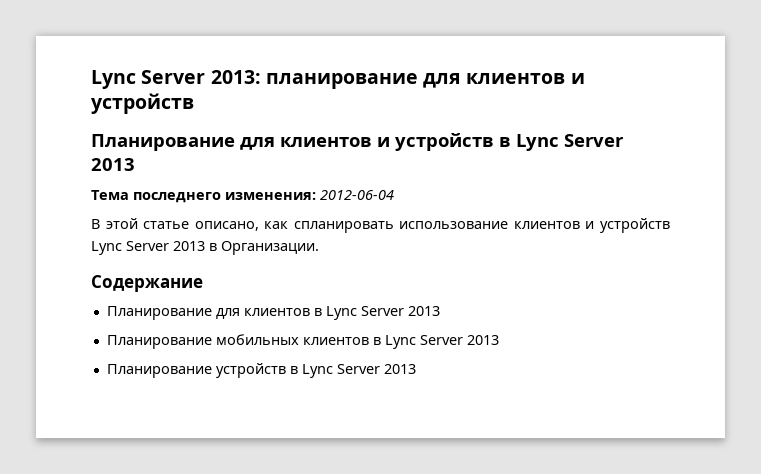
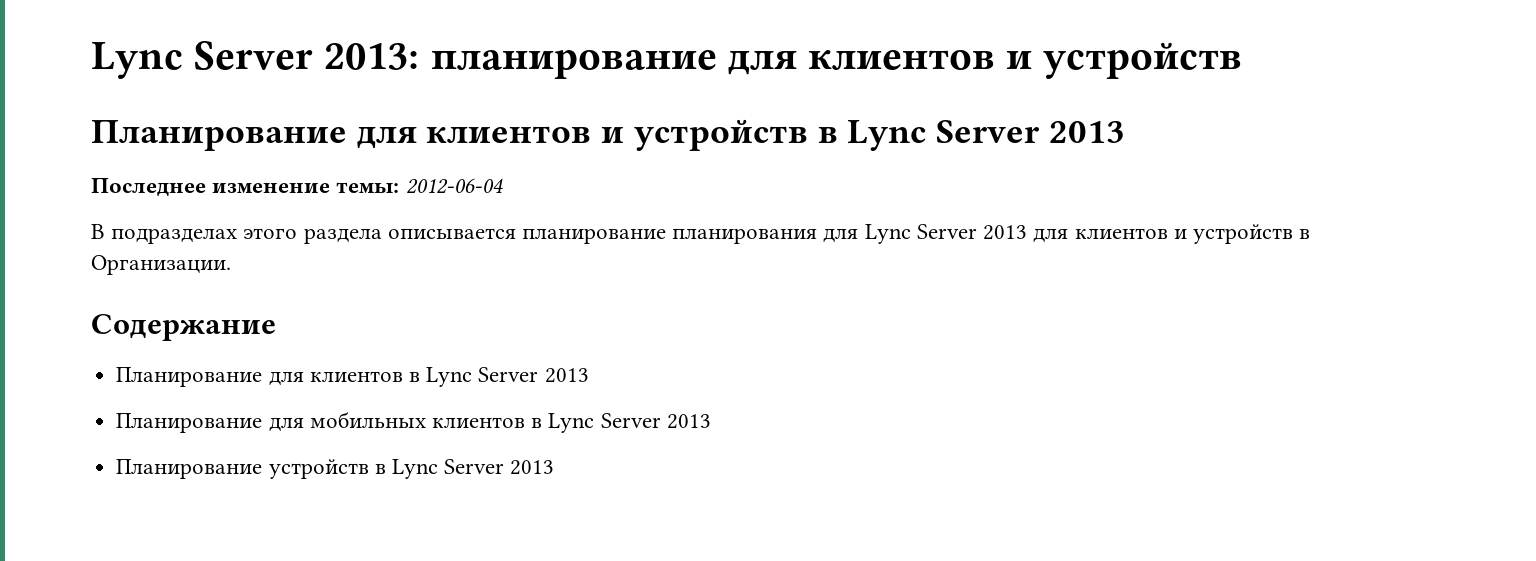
[91,190,316,203] Тема последнего изменения: -> [91,178,400,197] Последнее изменение темы:
[105,218,670,233] [91,241,205,255] этой статье описано, как спланировать использование клиентов и устройств Lync Server 2013 -> [111,224,1293,244] подразделах этого раздела описывается планирование планирования для Lync Server 2013 для клиентов и устройств
(212, 342) none -> [268,417,304,432] для

